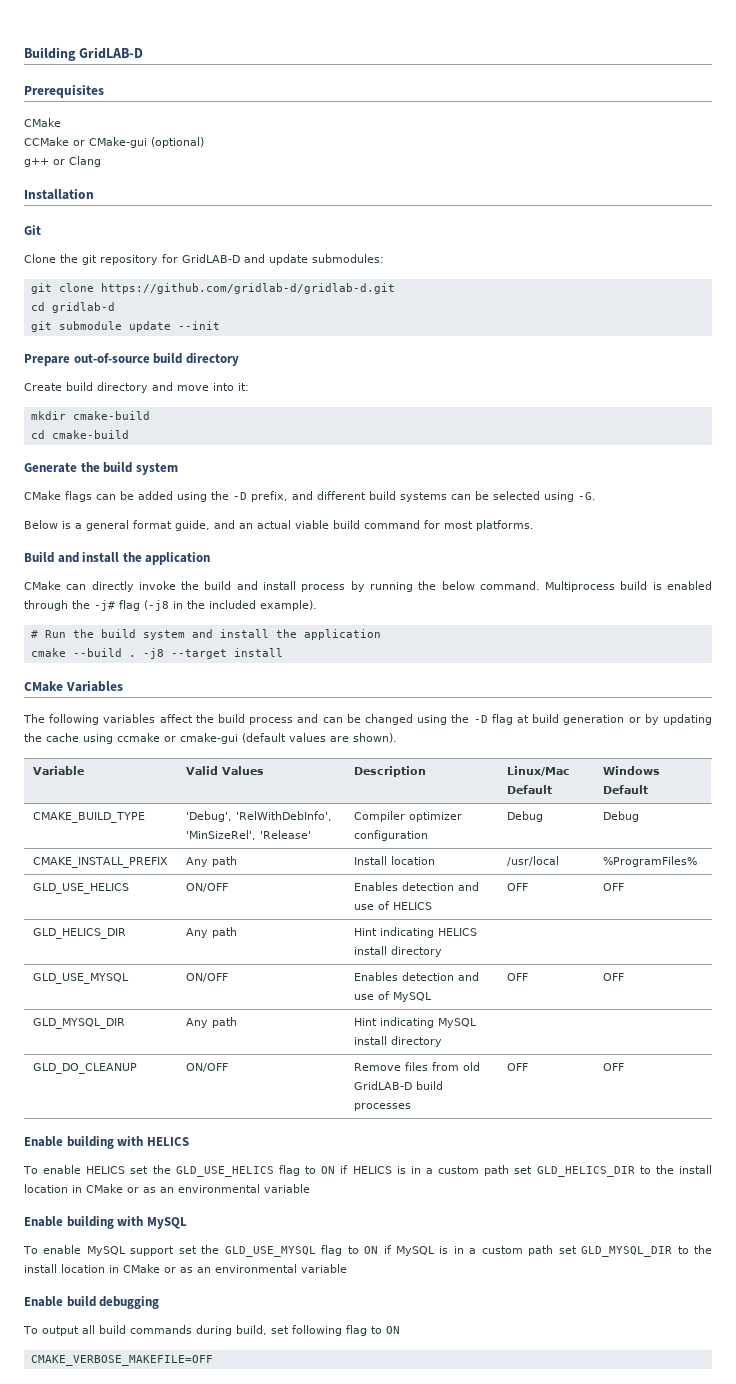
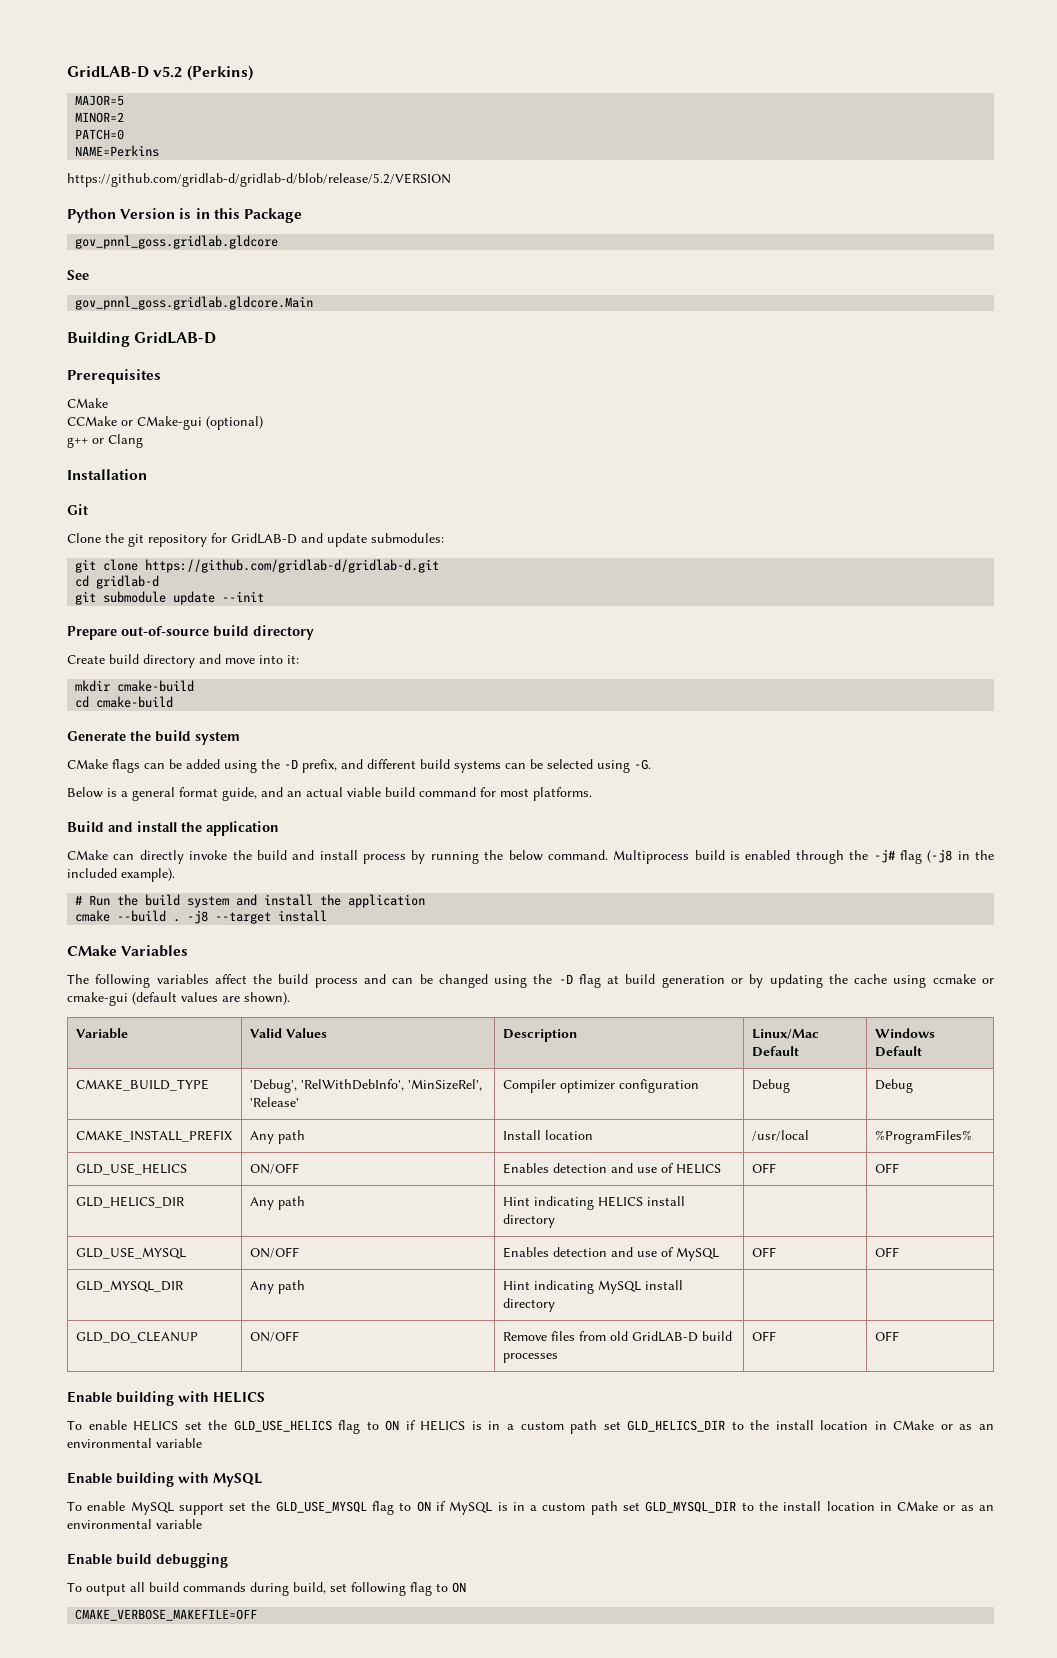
(24, 54) none -> [67,65,253,81] [75,95,125,106] [75,112,125,123] [75,129,125,140] [75,145,160,157] [67,173,451,187] [67,208,302,223] [75,235,279,249] [67,270,89,280] [75,296,314,310] GridLAB-D v5.2 (Perkins) // MAJOR=5 // MINOR=2 // PATCH=0 // NAME=Perkins // https://github.com/gridlab-d/gridlab-d/blob/release/5.2/VERSION // Python Version is in this Package // gov_pnnl_goss.gridlab.gldcore // See // gov_pnnl_goss.gridlab.gldcore.Main //

